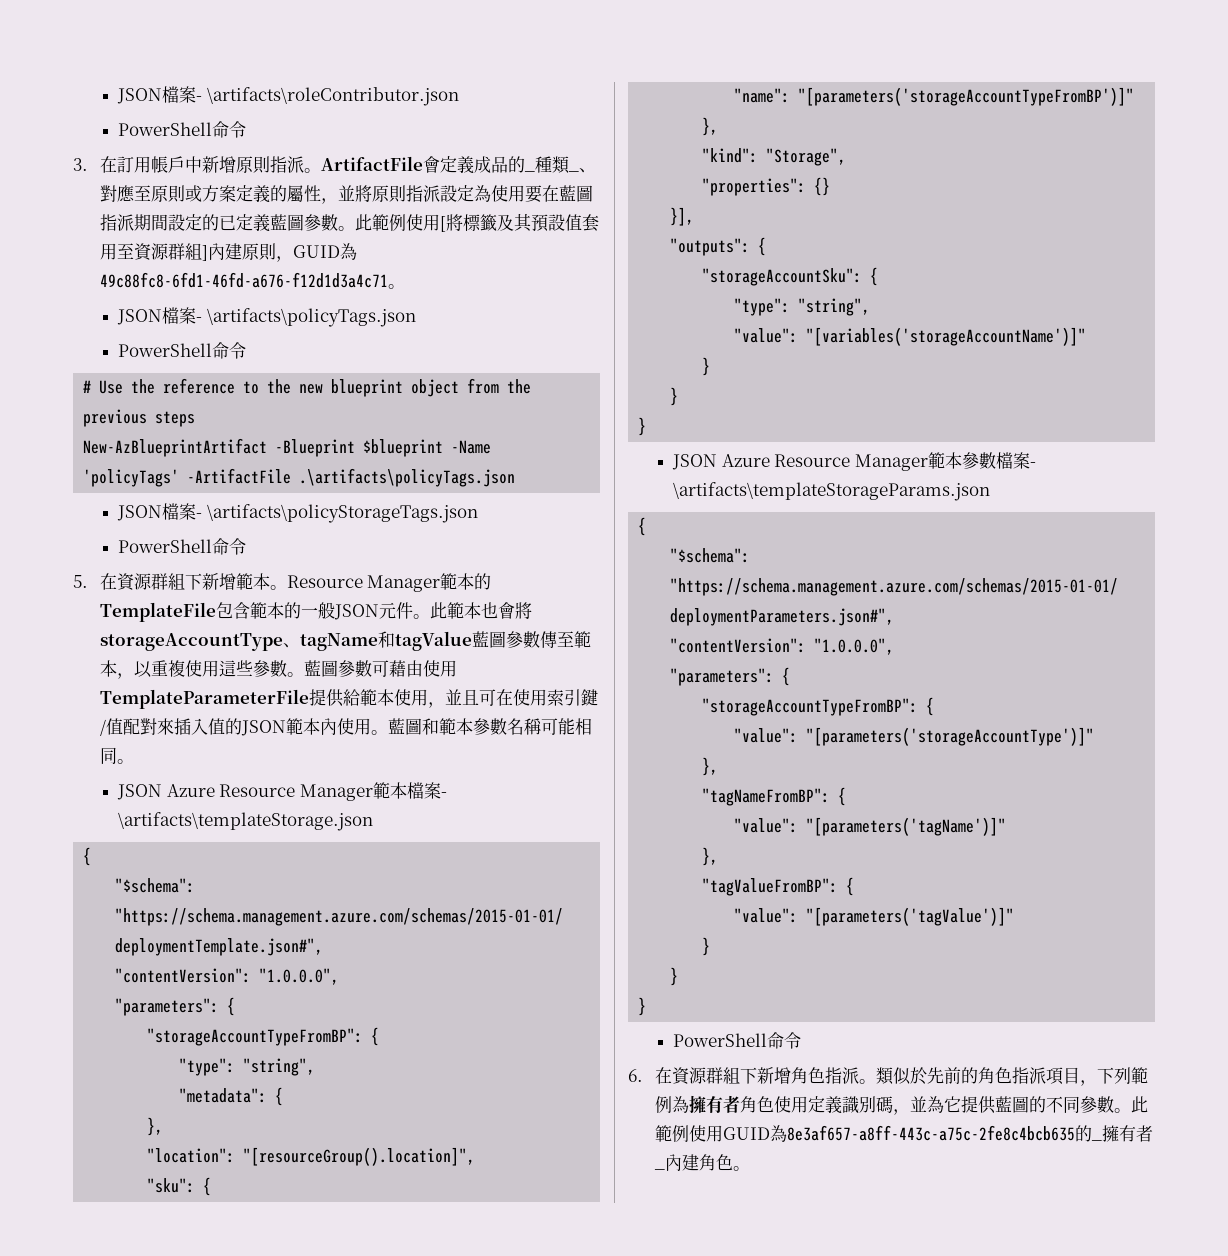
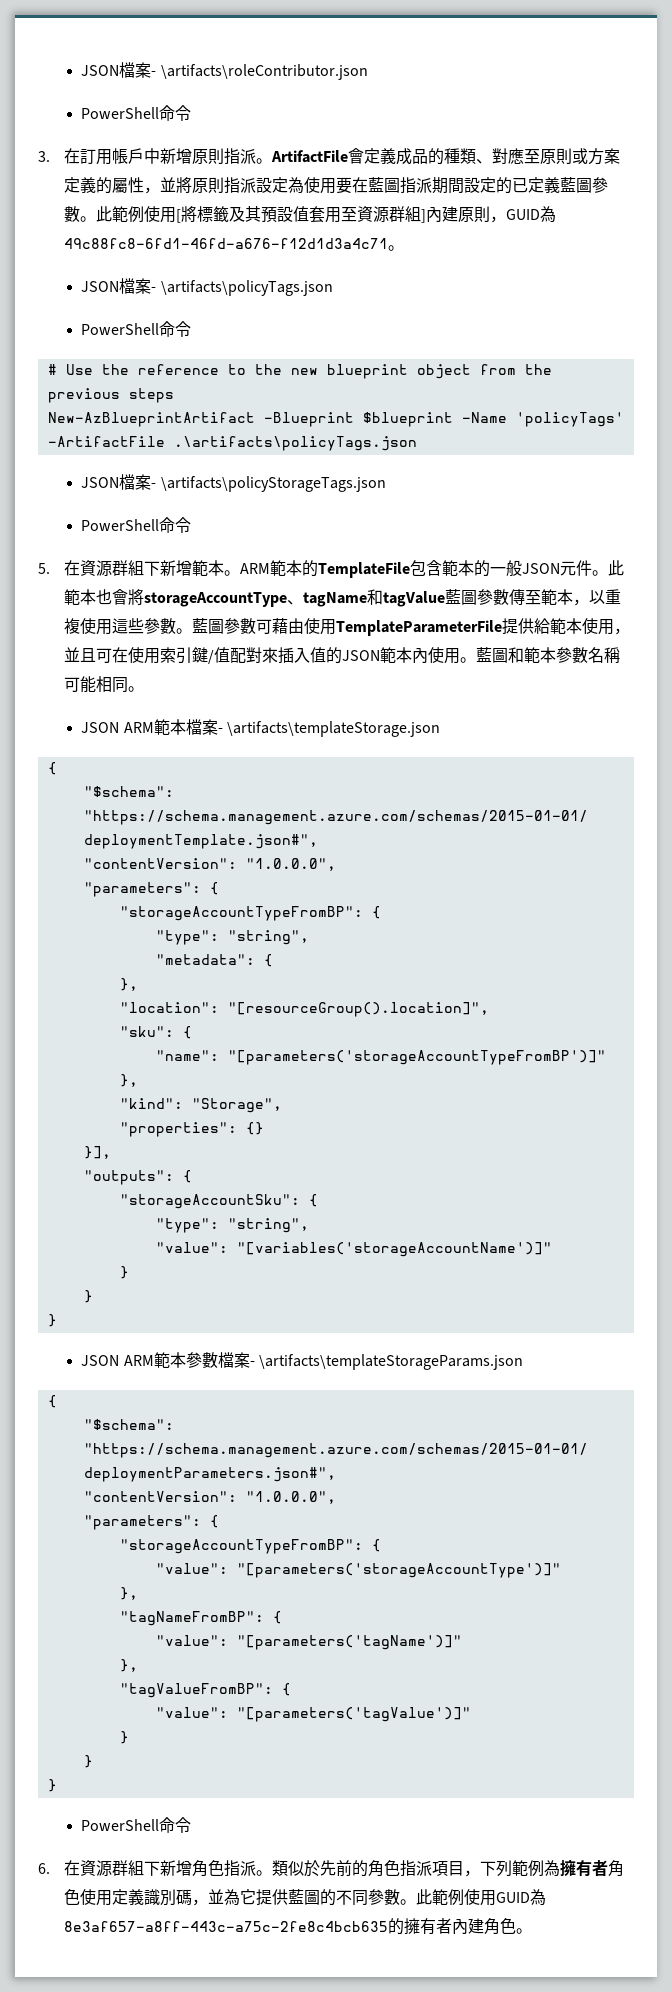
[523,156,579,174] _種類_ -> [443,148,476,164] 種類
[286,575,441,592] Resource Manager -> [239,563,270,574] ARM
[166,784,374,801] Azure Resource Manager -> [123,722,154,733] ARM
[721,454,929,471] Azure Resource Manager -> [123,1355,154,1366] ARM
[1090,1125,1153,1142] [653,1169,665,1170] _擁有者_ -> [403,1918,452,1935] 擁有者

